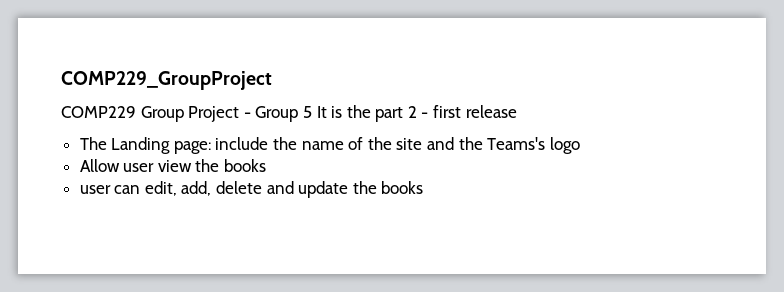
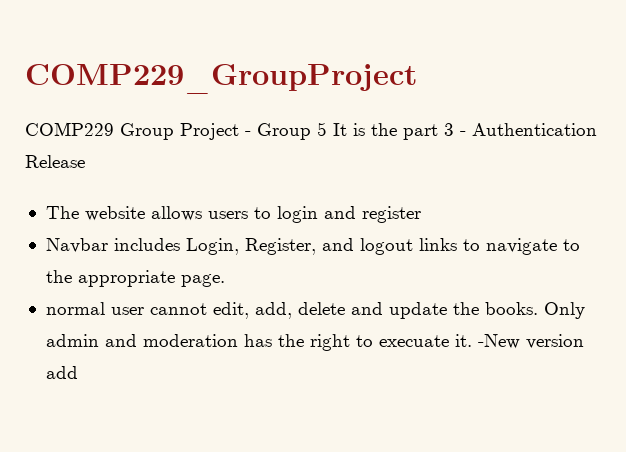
[407,105,517,118] [79,137,580,154] [79,159,267,172] [79,185,141,194] 2 - first release // The Landing page: include the name of the site and the Teams's logo // Allow user view the books // user can -> [444,123,597,136] [25,155,85,168] [45,206,421,223] [45,238,580,255] [45,270,225,287] [45,302,207,315] 3 - Authentication Release // The website allows users to login and register // Navbar includes Login, Register, and logout links to navigate to the appropriate page. // normal user cannot
[381,181,424,194] books -> [484,302,585,319] [45,334,584,351] [45,366,78,379] books. Only admin and moderation has the right to execuate it. -New version add

